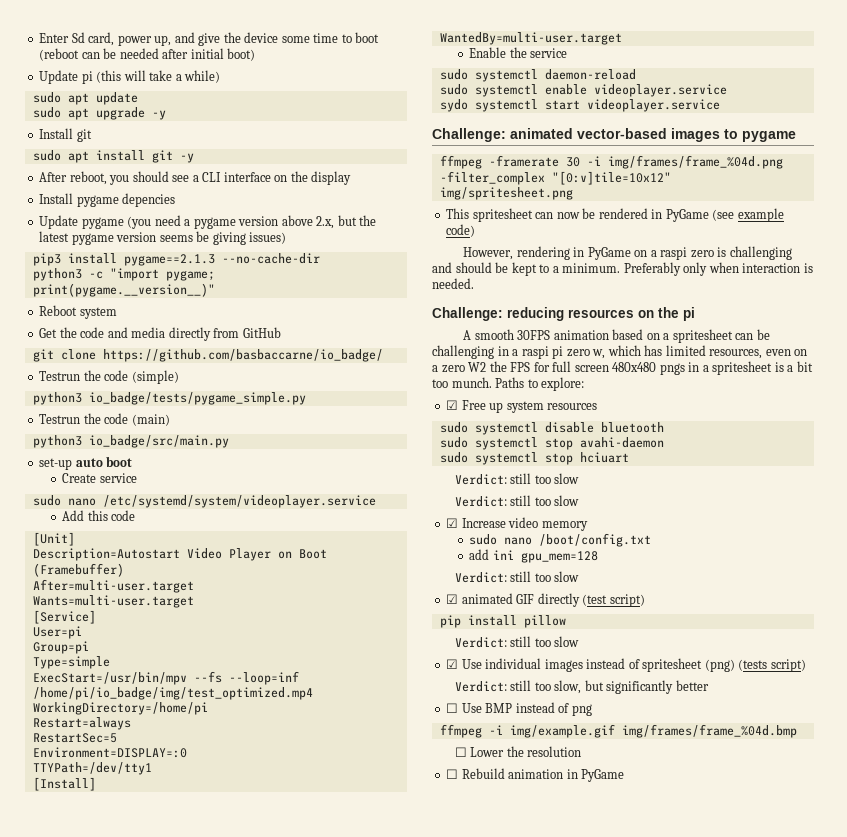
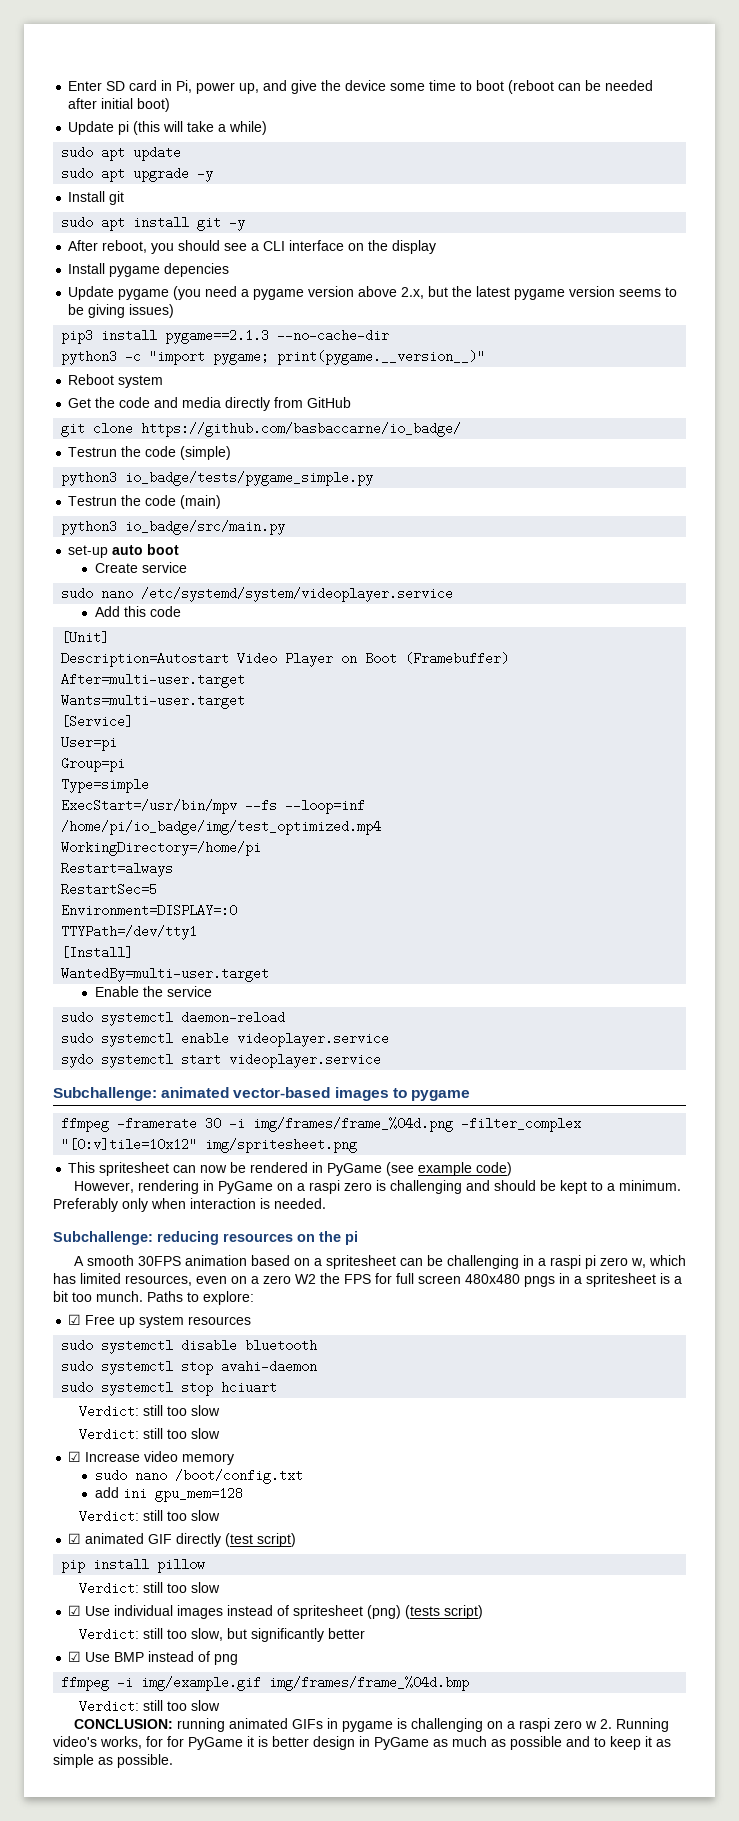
[71,32,115,46] Sd card, -> [106,80,193,93] SD card in Pi,
(193, 238) none -> [665,287,678,297] to
[432,128,506,142] Challenge: -> [53,1087,157,1101] Subchallenge:
[432,307,503,321] Challenge: -> [53,1231,153,1245] Subchallenge:
[446,703,459,713] ☐ -> [68,1651,82,1662] ☑
[454,746,582,757] [446,768,625,782] ☐ Lower the resolution // ☐ Rebuild animation in PyGame -> [79,1700,221,1713] [73,1718,669,1732] [53,1736,671,1750] [53,1754,173,1768] Verdict: still too slow // CONCLUSION: running animated GIFs in pygame is challenging on a raspi zero w 2. Running video's works, for for PyGame it is better design in PyGame as much as possible and to keep it as simple as possible.

